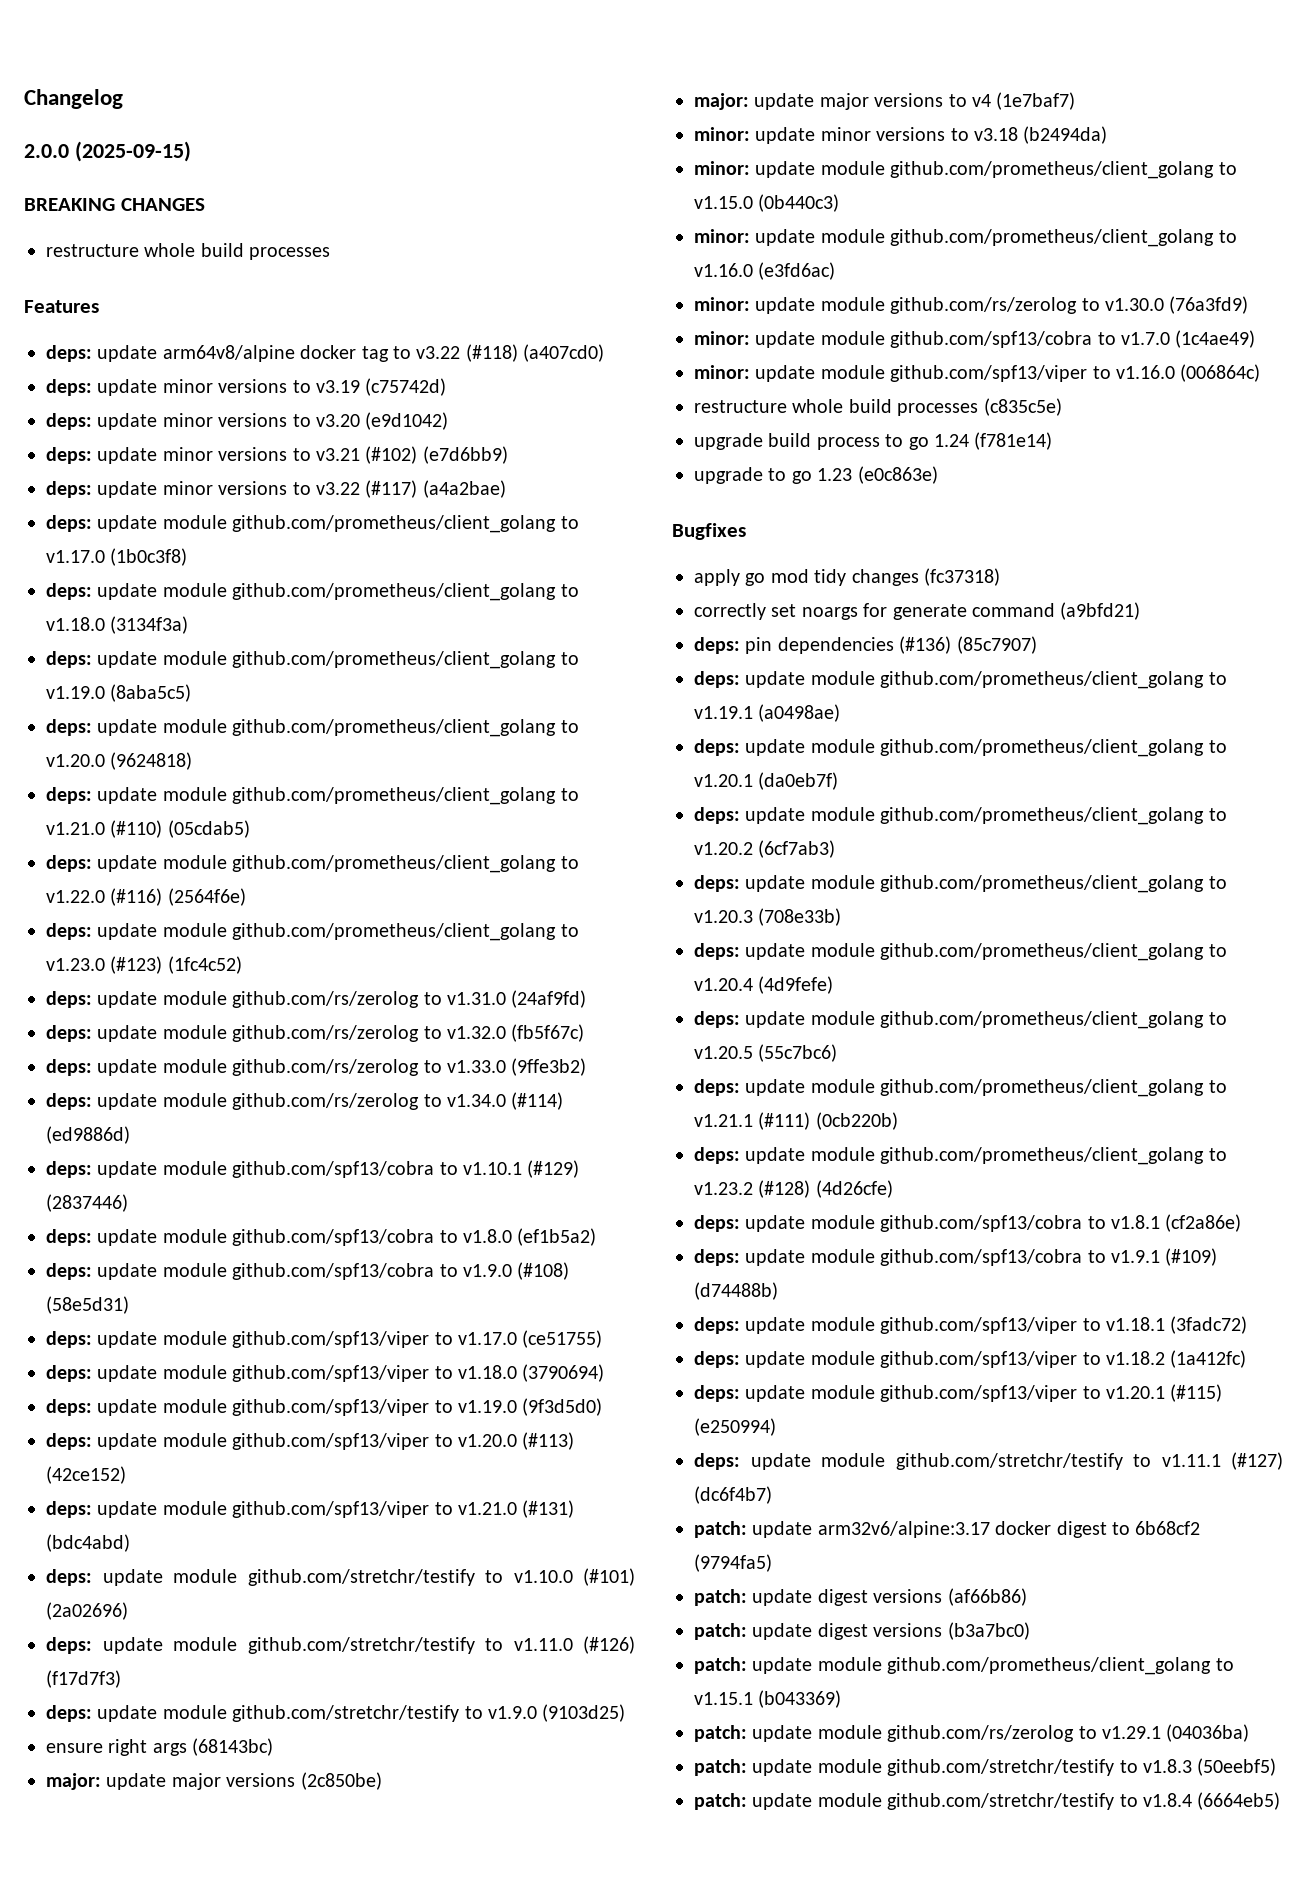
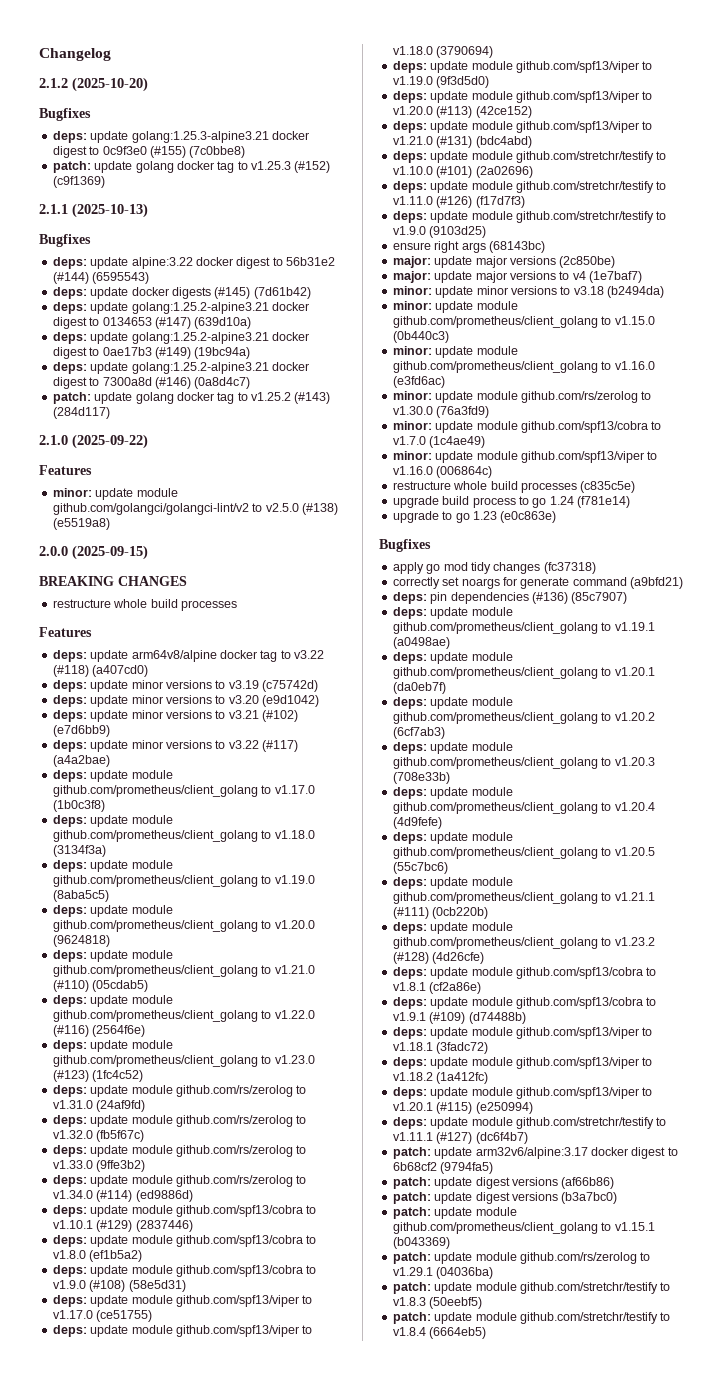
(123, 99) none -> [39,77,148,92] [39,108,91,121] [52,131,309,143] [52,146,246,158] [52,161,331,173] [52,176,105,188] [39,203,148,218] [39,234,91,247] [52,257,335,269] [52,272,150,284] [52,287,311,299] [52,302,309,314] [52,317,252,329] [52,332,309,344] [52,347,251,359] [52,362,309,374] [52,377,251,389] [52,392,331,404] [52,407,110,419] [39,434,148,449] [39,465,92,475] [52,488,178,500] [52,503,338,515] [52,518,110,530] // 2.1.2 (2025-10-20) // Bugfixes // deps: update golang:1.25.3-alpine3.21 docker digest to 0c9f3e0 (#155) (7c0bbe8) // patch: update golang docker tag to v1.25.3 (#152) (c9f1369) // 2.1.1 (2025-10-13) // Bugfixes // deps: update alpine:3.22 docker digest to 56b31e2 (#144) (6595543) // deps: update docker digests (#145) (7d61b42) // deps: update golang:1.25.2-alpine3.21 docker digest to 0134653 (#147) (639d10a) // deps: update golang:1.25.2-alpine3.21 docker digest to 0ae17b3 (#149) (19bc94a) // deps: update golang:1.25.2-alpine3.21 docker digest to 7300a8d (#146) (0a8d4c7) // patch: update golang docker tag to v1.25.2 (#143) (284d117) // 2.1.0 (2025-09-22) // Features // minor: update module github.com/golangci/golangci-lint/v2 to v2.5.0 (#138) (e5519a8)

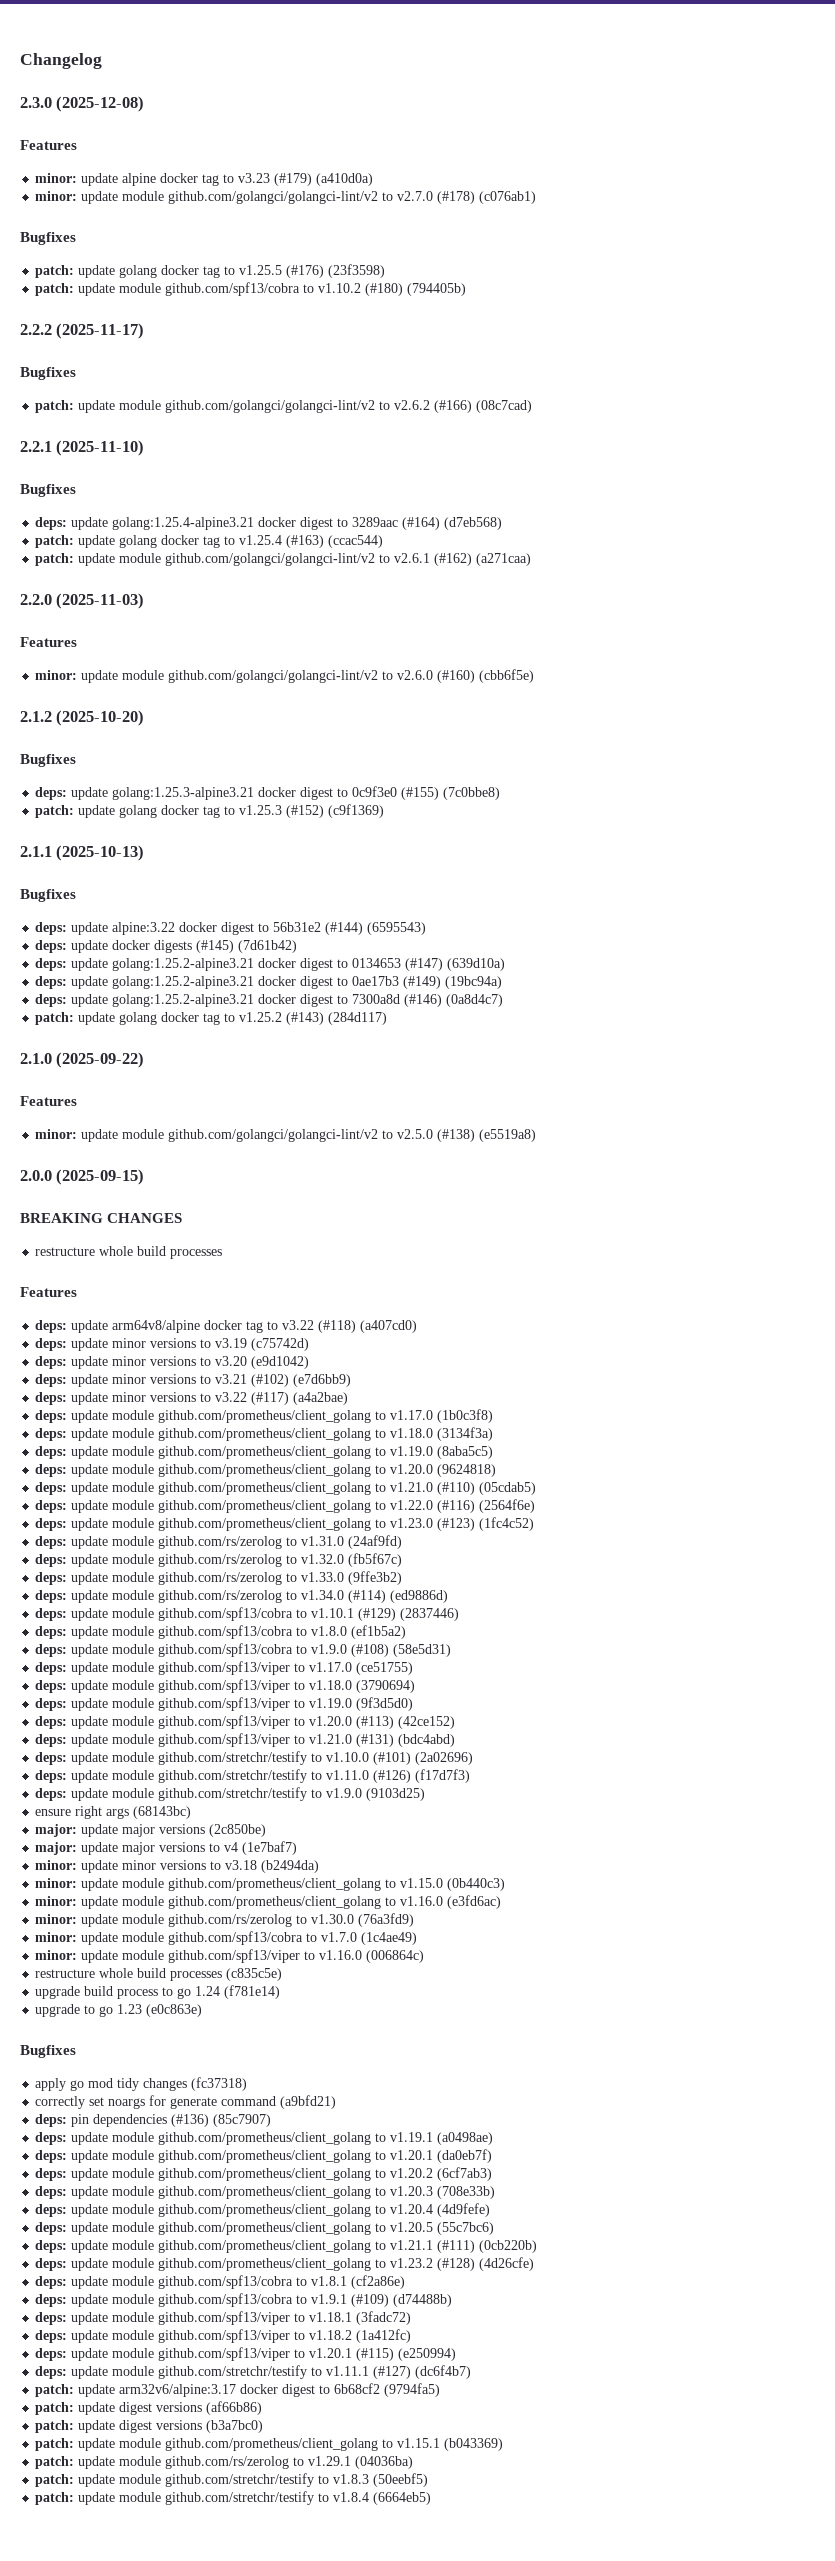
(111, 54) none -> [20,96,145,112] [20,140,77,150] [35,173,374,186] [35,191,537,204] [20,232,76,245] [35,264,386,278] [35,282,467,296] [20,323,145,339] [20,367,76,380] [35,400,533,413] [20,440,145,456] [20,484,76,497] [35,517,503,530] [35,535,384,548] [35,553,532,566] [20,593,145,609] [20,637,77,647] [35,669,535,683] // 2.3.0 (2025-12-08) // Features // minor: update alpine docker tag to v3.23 (#179) (a410d0a) // minor: update module github.com/golangci/golangci-lint/v2 to v2.7.0 (#178) (c076ab1) // Bugfixes // patch: update golang docker tag to v1.25.5 (#176) (23f3598) // patch: update module github.com/spf13/cobra to v1.10.2 (#180) (794405b) // 2.2.2 (2025-11-17) // Bugfixes // patch: update module github.com/golangci/golangci-lint/v2 to v2.6.2 (#166) (08c7cad) // 2.2.1 (2025-11-10) // Bugfixes // deps: update golang:1.25.4-alpine3.21 docker digest to 3289aac (#164) (d7eb568) // patch: update golang docker tag to v1.25.4 (#163) (ccac544) // patch: update module github.com/golangci/golangci-lint/v2 to v2.6.1 (#162) (a271caa) // 2.2.0 (2025-11-03) // Features // minor: update module github.com/golangci/golangci-lint/v2 to v2.6.0 (#160) (cbb6f5e)

